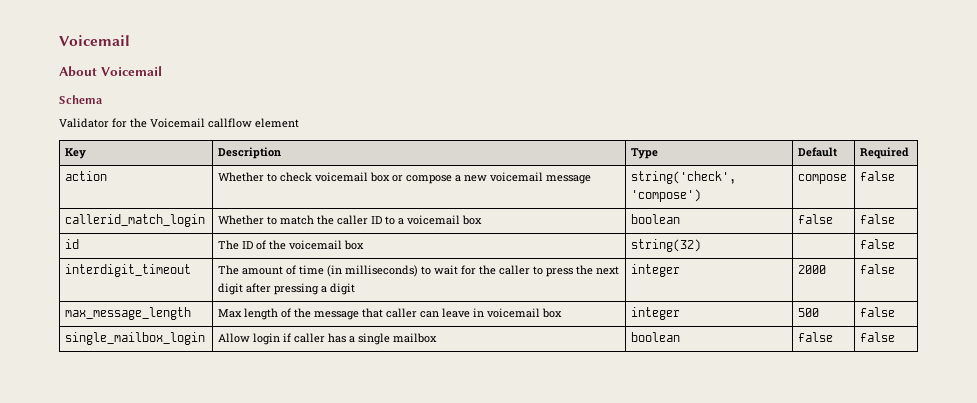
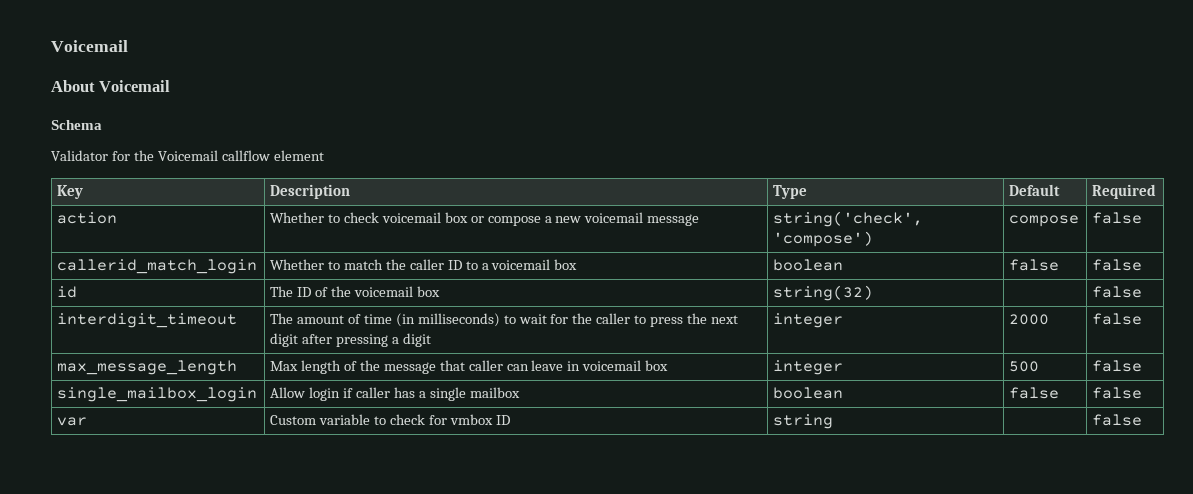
(896, 337) none -> [57,417,88,426] [270,414,510,425] [773,414,834,429] [1092,414,1143,426] // var | Custom variable to check for vmbox ID | string | | false

